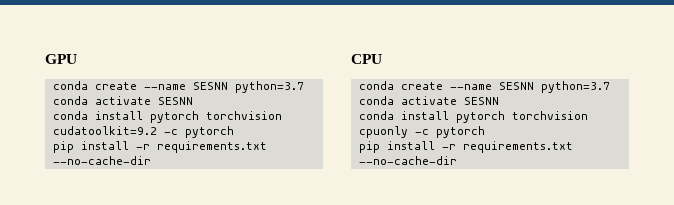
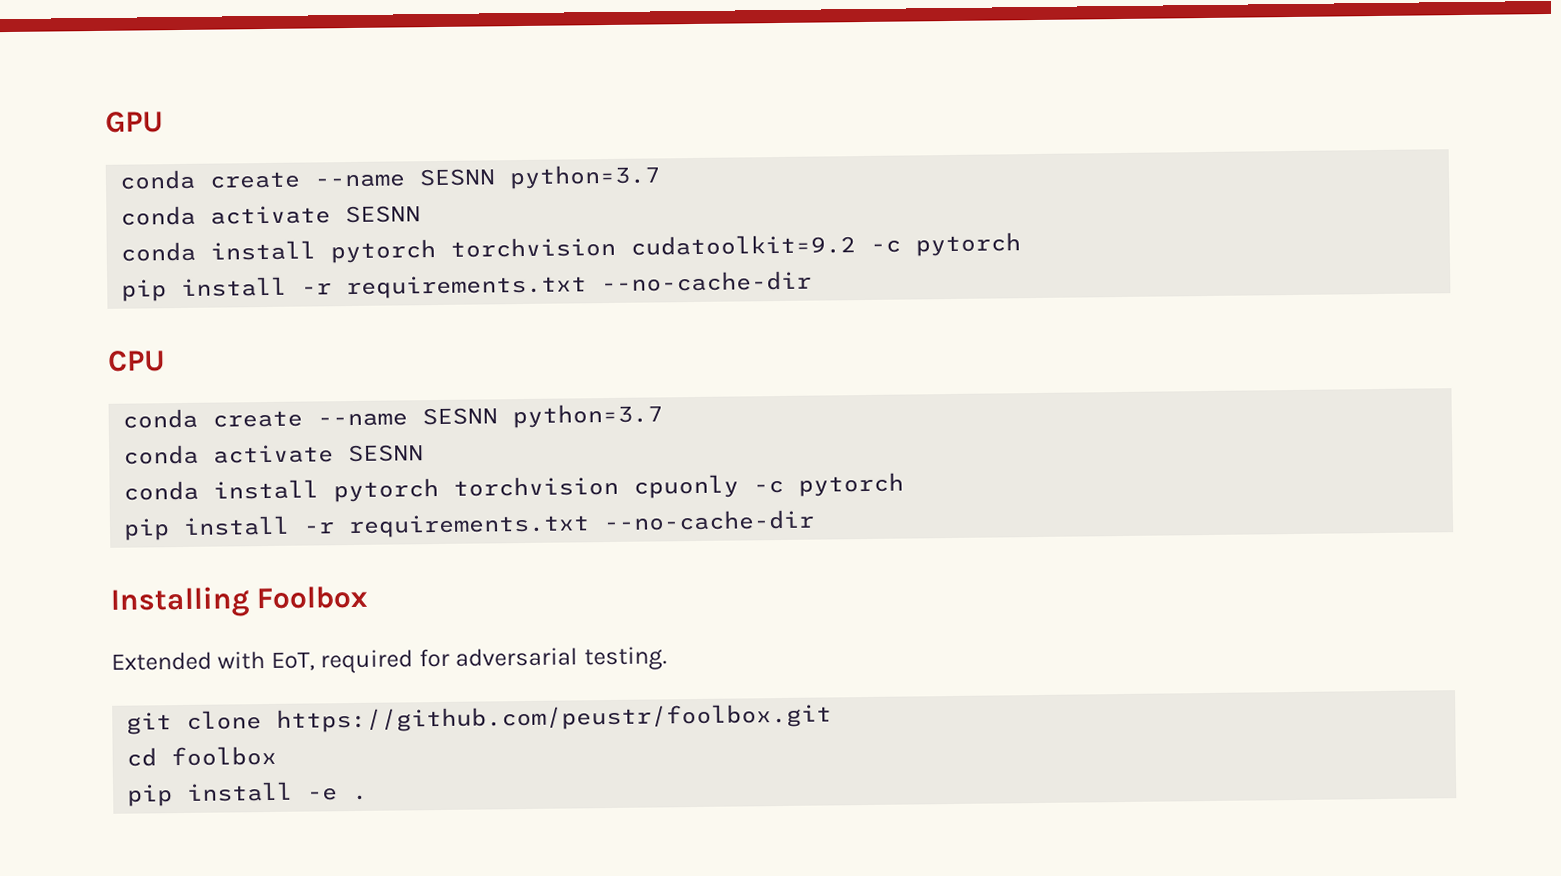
(457, 160) none -> [110,585,369,618] [111,646,667,674] [126,703,833,735] [126,745,278,767] [127,781,369,807] // Installing Foolbox // Extended with EoT, required for adversarial testing. // git clone https://github.com/peustr/foolbox.git // cd foolbox // pip install -e .

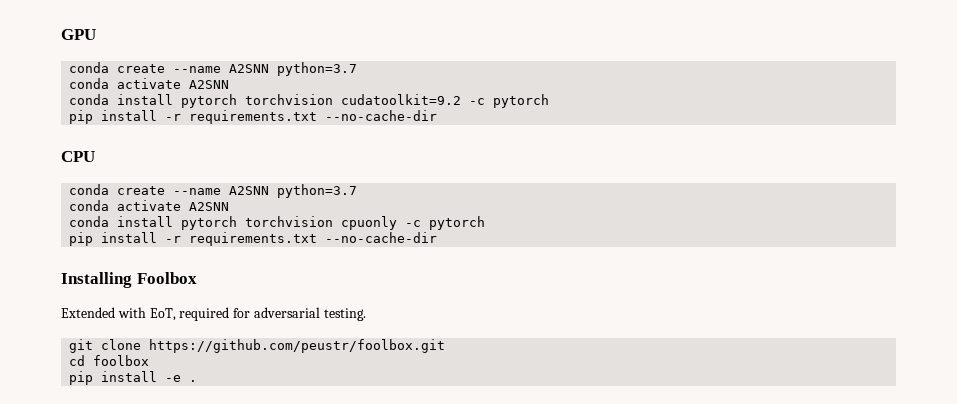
[419,164,662,190] [120,205,422,226] SESNN python=3.7 // conda activate SESNN -> [229,62,358,76] [69,78,230,89] A2SNN python=3.7 // conda activate A2SNN
[422,403,664,429] [123,444,425,465] SESNN python=3.7 // conda activate SESNN -> [229,184,358,198] [69,200,230,211] A2SNN python=3.7 // conda activate A2SNN

